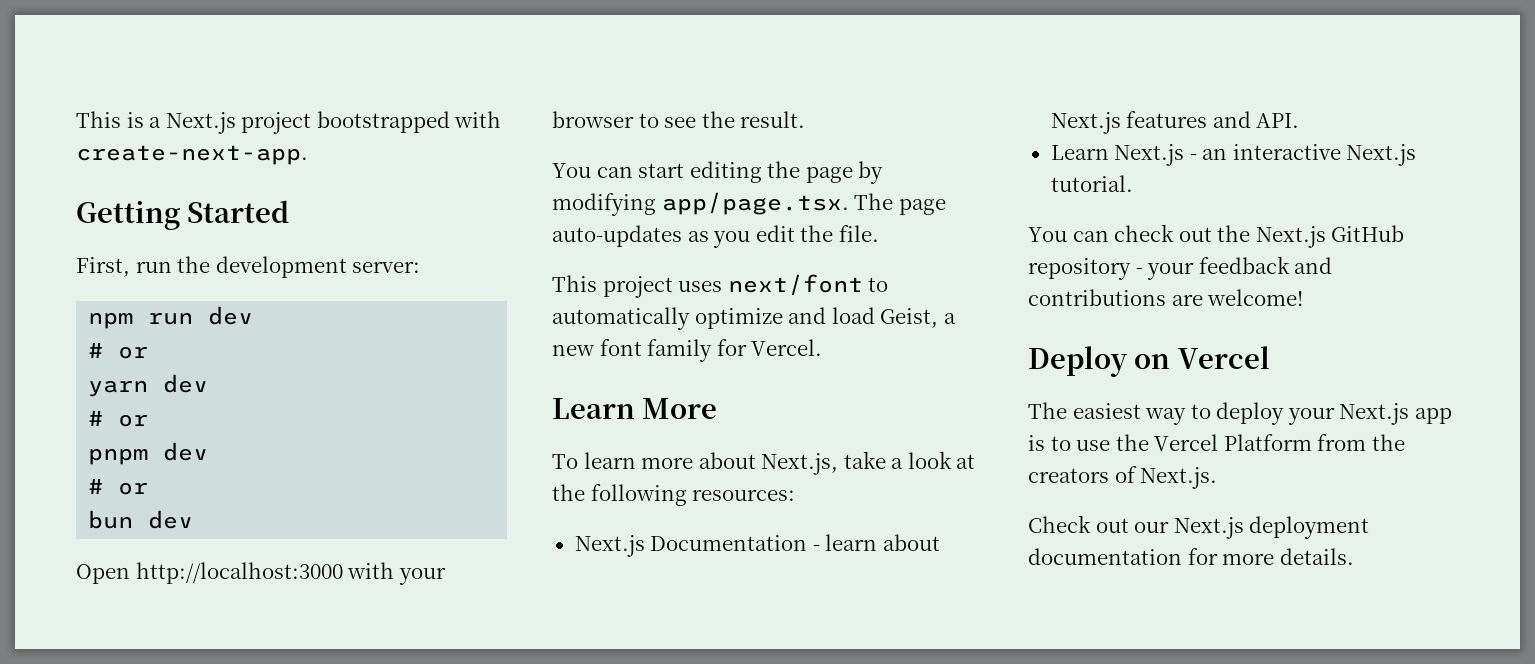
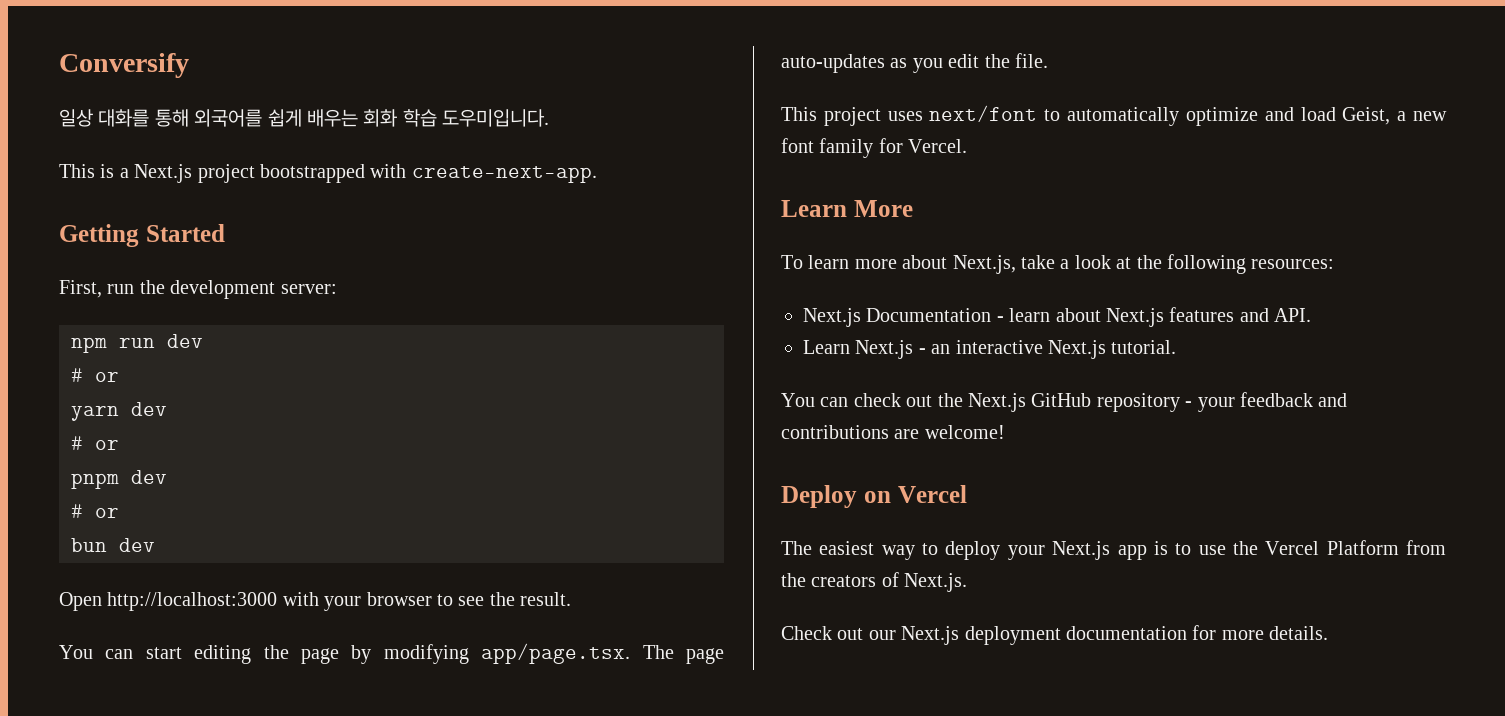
(76, 119) none -> [59,53,189,78] [59,109,550,127] Conversify // 일상 대화를 통해 외국어를 쉽게 배우는 회화 학습 도우미입니다. //

